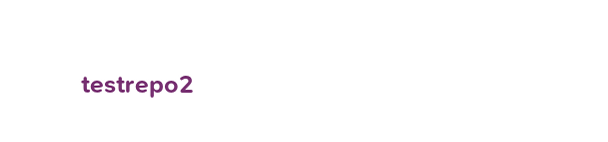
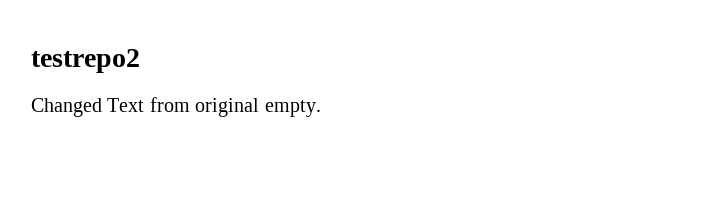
(194, 86) none -> [31,97,321,117] // Changed Text from original empty.

